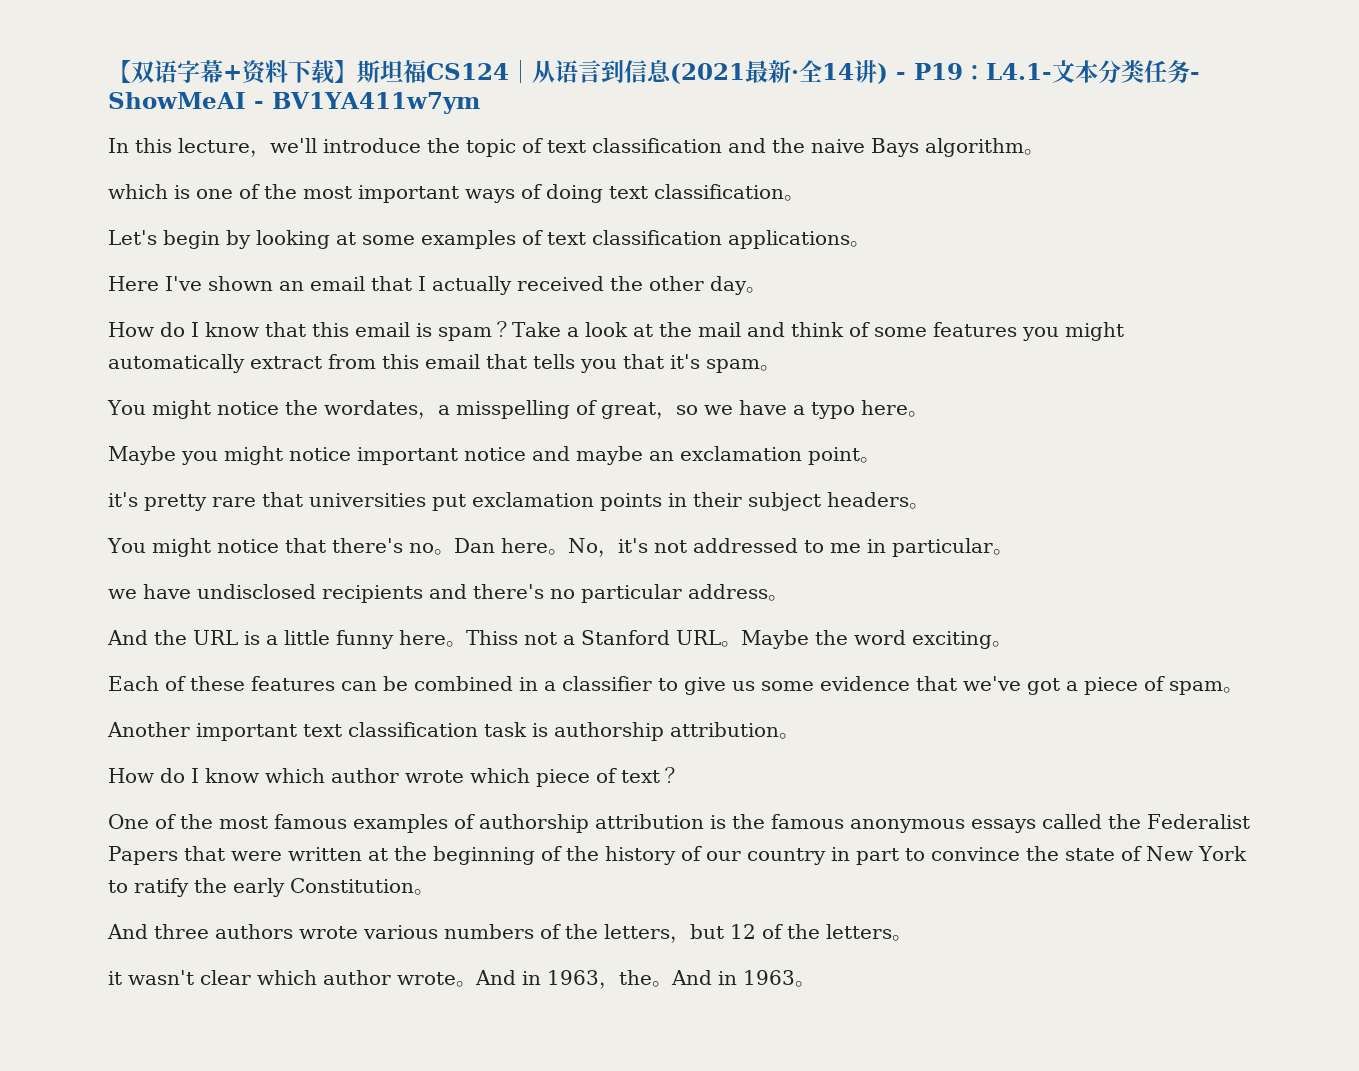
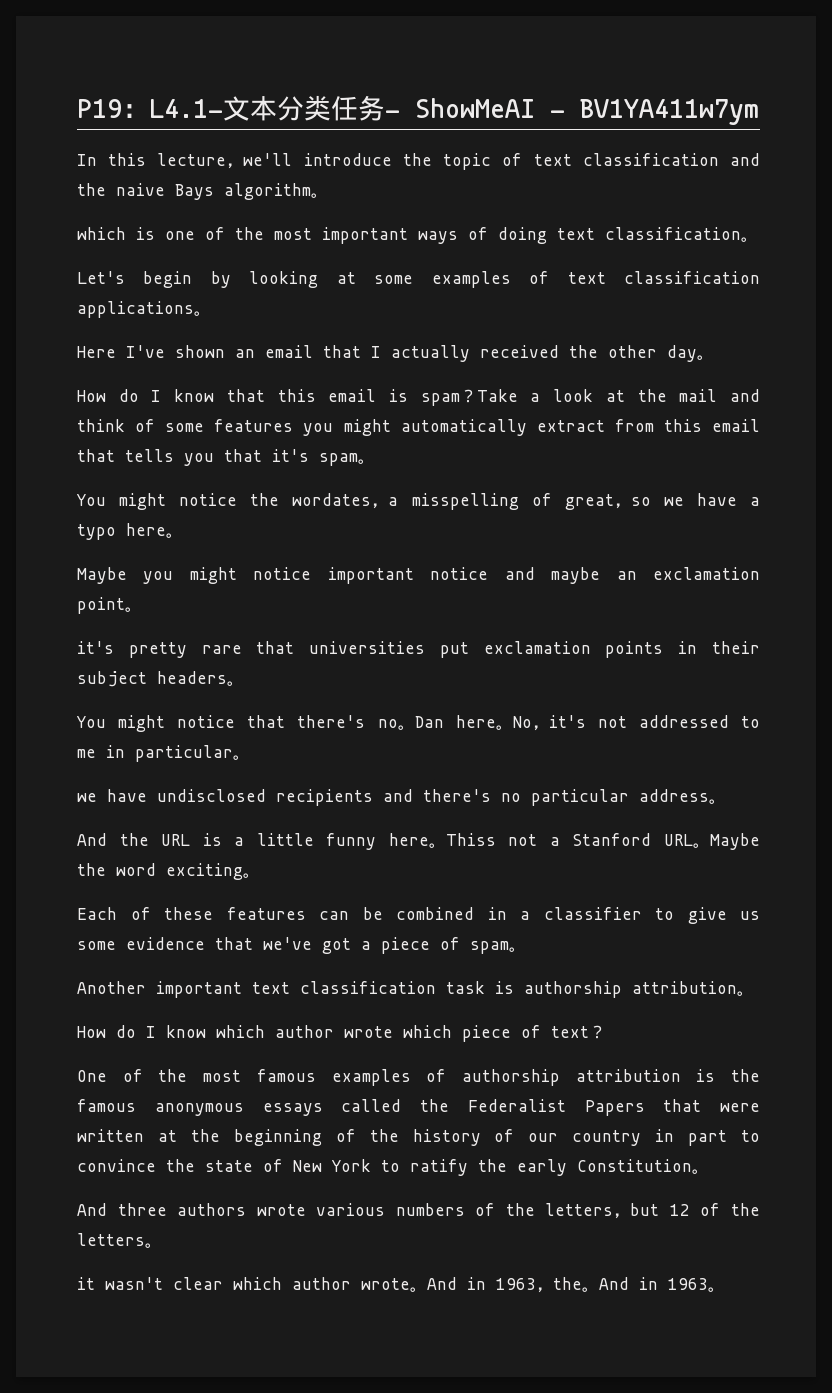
[108,60,906,85] 【双语字幕+资料下载】斯坦福CS124｜从语言到信息(2021最新·全14讲) - -> (77, 108) none

